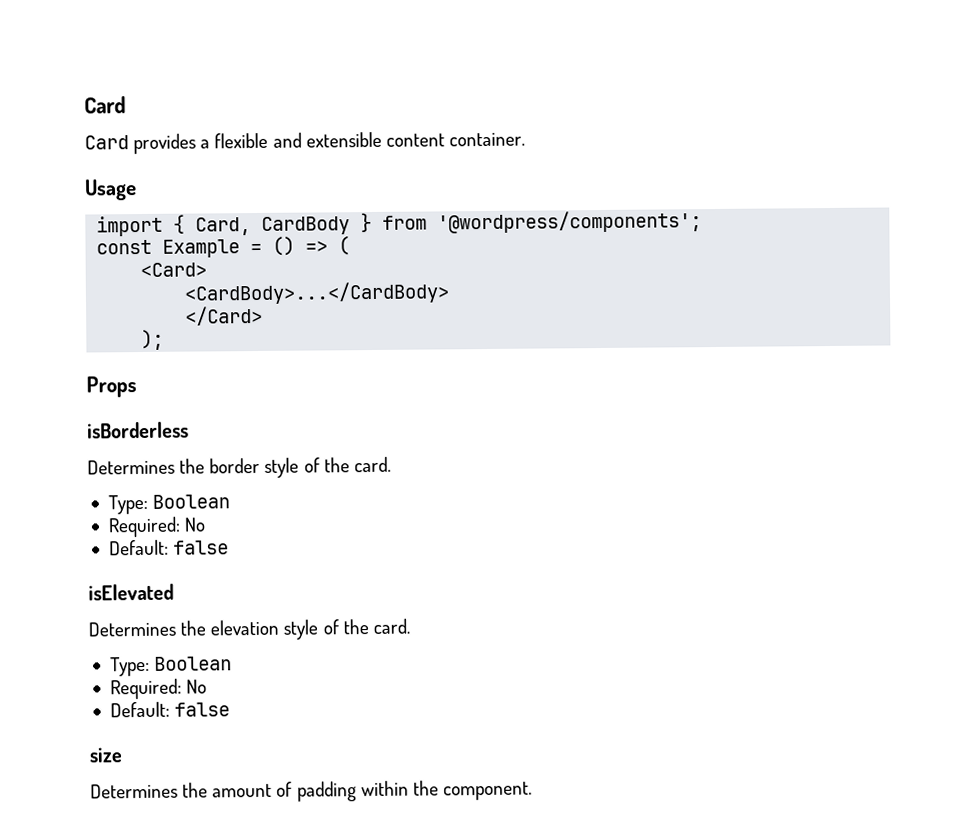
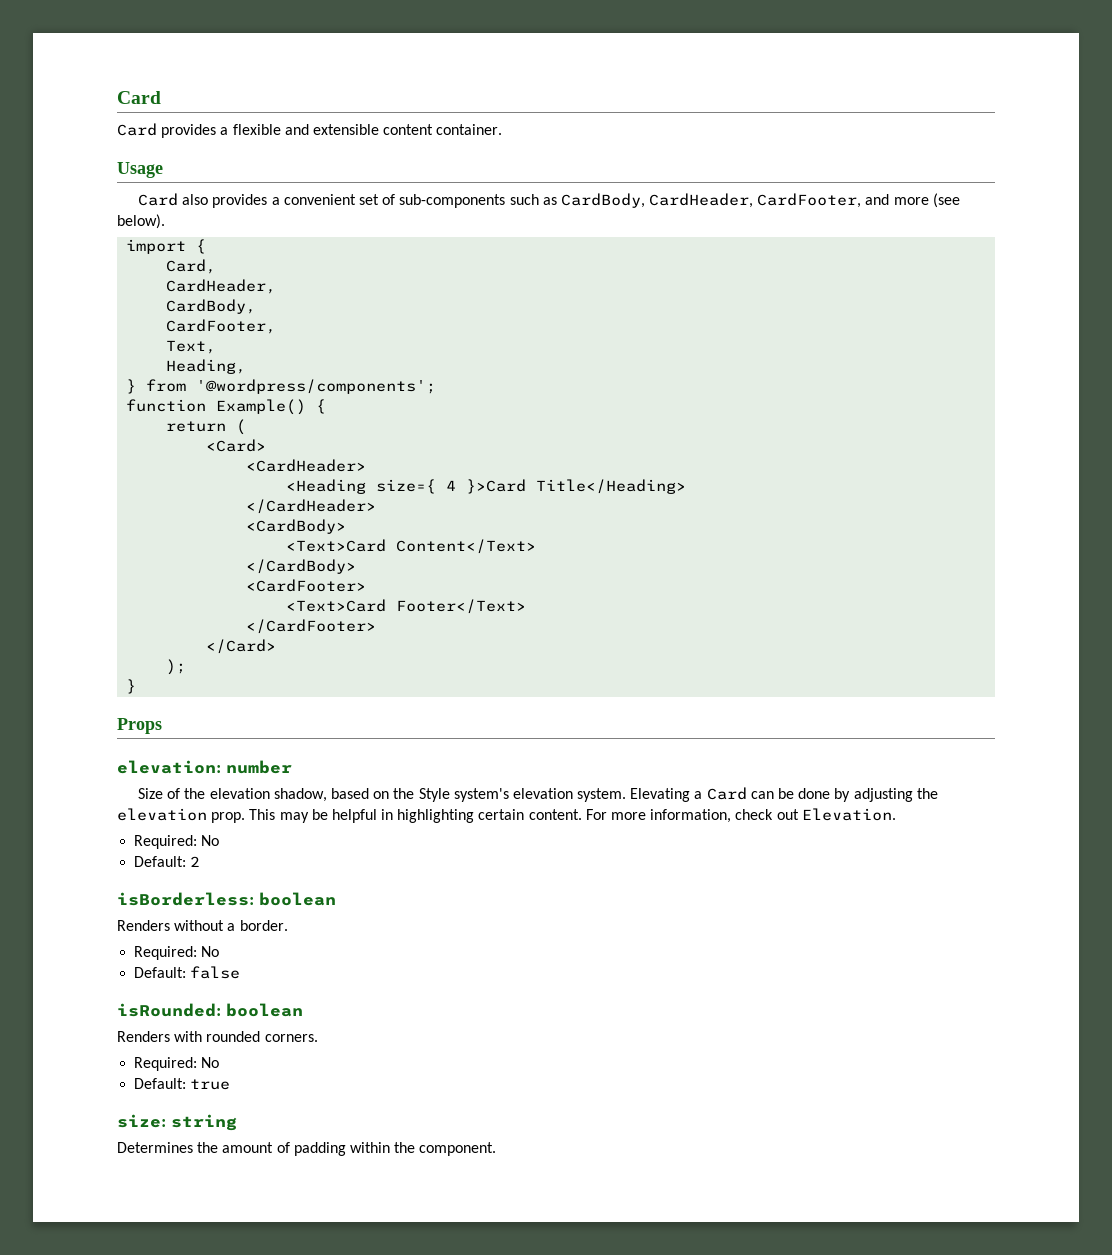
(137, 190) none -> [138,193,960,208] [117,214,165,229] // Card also provides a convenient set of sub-components such as CardBody, CardHeader, CardFooter, and more (see below).
(186, 224) none -> (207, 246) //
[261,210,703,235] [96,236,351,258] [140,262,208,278] [184,281,451,305] CardBody } from '@wordpress/components'; // const Example = () => ( // <Card> // <CardBody>...</CardBody> -> [166,279,277,294] [166,299,257,314] [166,319,277,334] [166,340,217,354] [166,359,247,374] [126,379,437,394] [126,399,327,415] [166,419,247,435] [206,439,267,452] [246,459,367,472] [286,479,687,494] [246,499,377,514] [246,519,347,534] [286,539,537,554] [246,559,357,574] [246,579,367,592] [286,599,527,614] [246,619,377,634] // CardHeader, // CardBody, // CardFooter, // Text, // Heading, // } from '@wordpress/components'; // function Example() { // return ( // <Card> // <CardHeader> // <Heading size={ 4 }>Card Title</Heading> // </CardHeader> // <CardBody> // <Text>Card Content</Text> // </CardBody> // <CardFooter> // <Text>Card Footer</Text> // </CardFooter>
(165, 340) none -> [126,679,137,694] // }
[87,421,189,439] [87,456,391,478] [107,494,231,515] [107,516,207,538] [108,539,230,556] [88,583,174,601] [88,618,410,640] [109,656,233,677] [109,678,208,700] [109,701,231,718] [89,747,123,763] isBorderless // Determines the border style of the card. // Type: Boolean // Required: No // Default: false // isElevated // Determines the elevation style of the card. // Type: Boolean // Required: No // Default: false // size -> [117,760,293,774] [138,787,938,802] [117,808,896,823] [134,835,220,849] [134,856,201,867] [117,892,337,906] [117,920,288,931] [134,946,220,960] [134,966,241,979] [117,1003,304,1017] [117,1031,318,1042] [134,1057,220,1071] [134,1078,231,1090] [117,1114,238,1131] elevation: number // Size of the elevation shadow, based on the Style system's elevation system. Elevating a Card can be done by adjusting the elevation prop. This may be helpful in highlighting certain content. For more information, check out Elevation. // Required: No // Default: 2 // isBorderless: boolean // Renders without a border. // Required: No // Default: false // isRounded: boolean // Renders with rounded corners. // Required: No // Default: true // size: string

